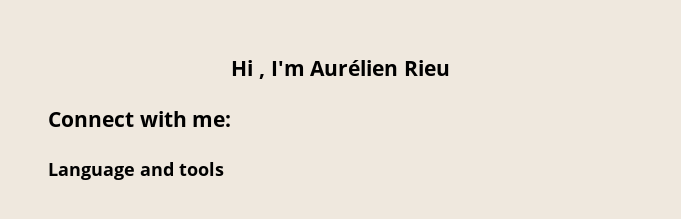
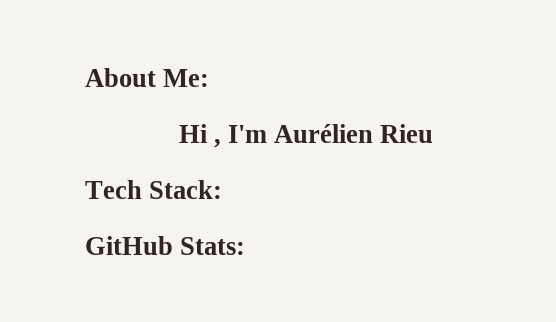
(231, 68) none -> [85,68,210,87] About Me: //
[48,111,232,127] [48,162,224,180] Connect with me: // Language and tools -> [85,180,223,199] [85,236,246,255] Tech Stack: // GitHub Stats:

